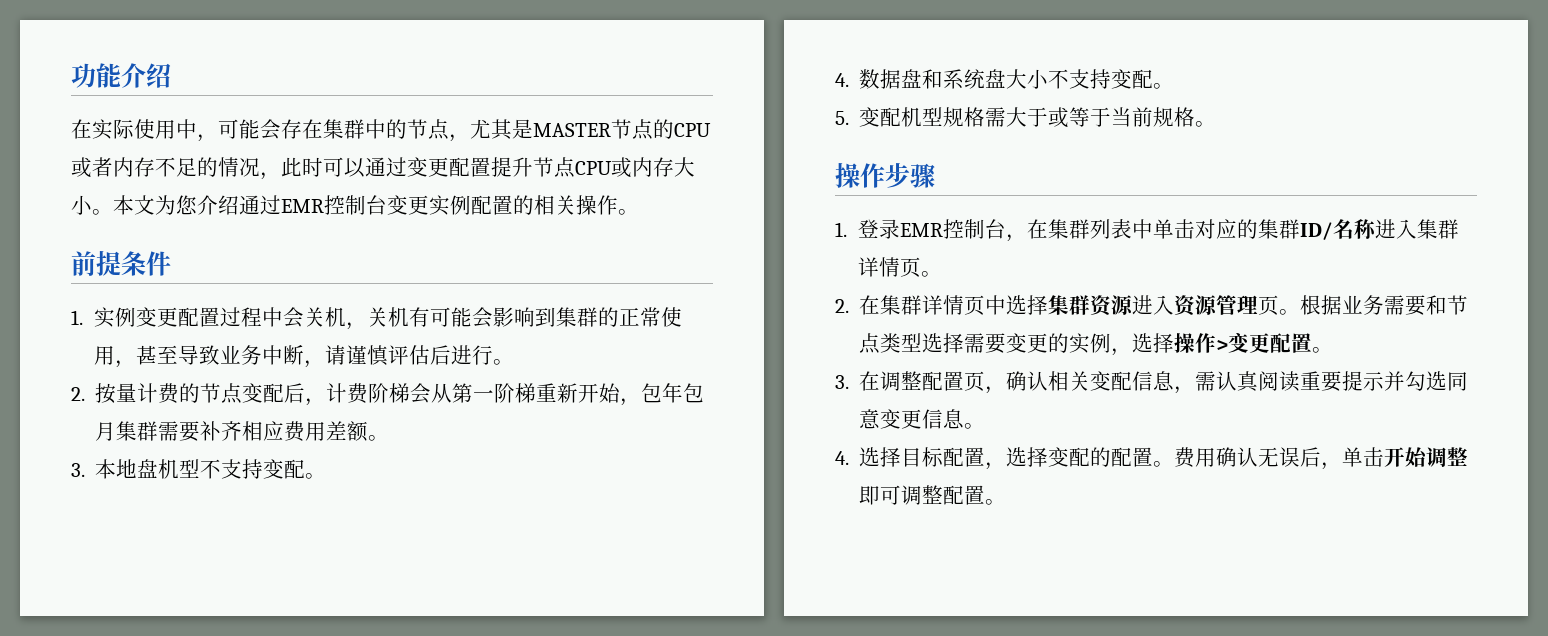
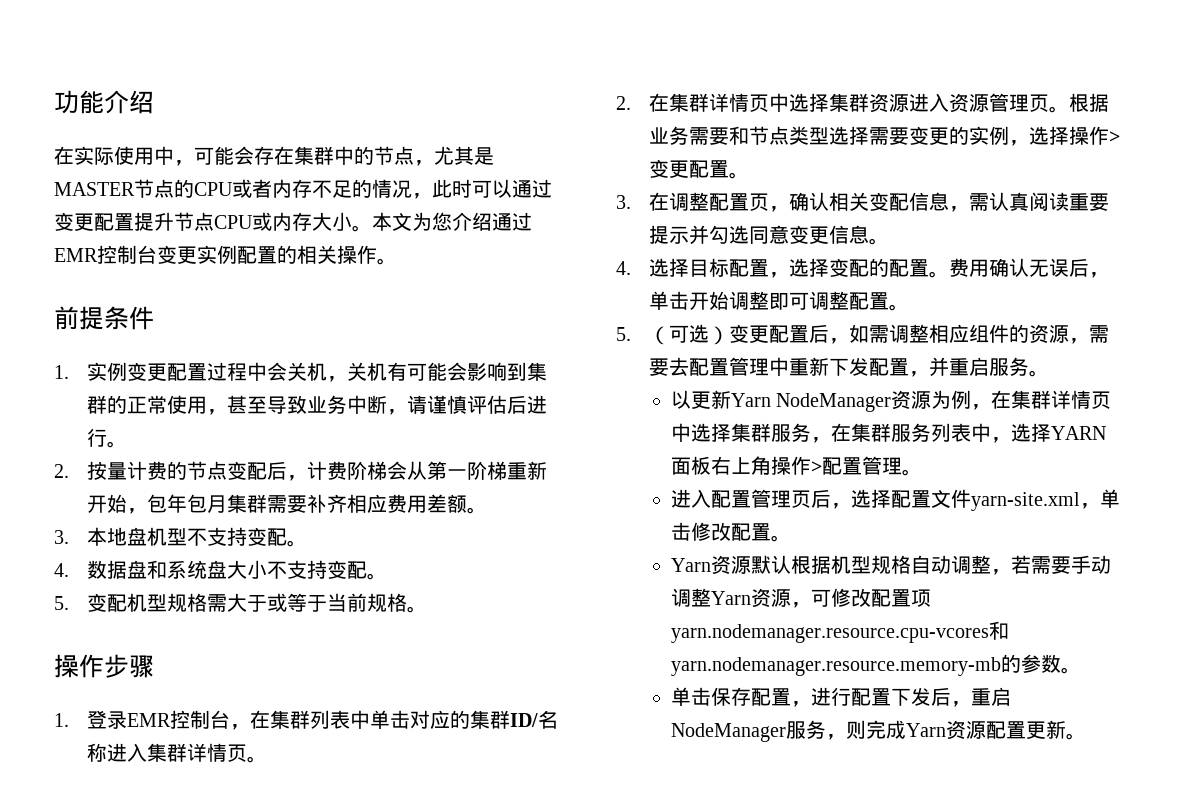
(1007, 502) none -> [616,324,1110,345] [649,357,1050,377] [671,390,1112,412] [671,423,1107,443] [671,456,923,476] [671,489,1121,511] [671,522,792,542] [671,555,1112,575] [671,588,932,608] [671,621,1010,643] [671,654,1082,676] [671,687,1012,707] [671,720,1087,742] // 5.（可选）变更配置后，如需调整相应组件的资源，需要去配置管理中重新下发配置，并重启服务。 // 以更新Yarn NodeManager资源为例，在集群详情页中选择集群服务，在集群服务列表中，选择YARN面板右上角操作>配置管理。 // 进入配置管理页后，选择配置文件yarn-site.xml，单击修改配置。 // Yarn资源默认根据机型规格自动调整，若需要手动调整Yarn资源，可修改配置项yarn.nodemanager.resource.cpu-vcores和yarn.nodemanager.resource.memory-mb的参数。 // 单击保存配置，进行配置下发后，重启NodeManager服务，则完成Yarn资源配置更新。

